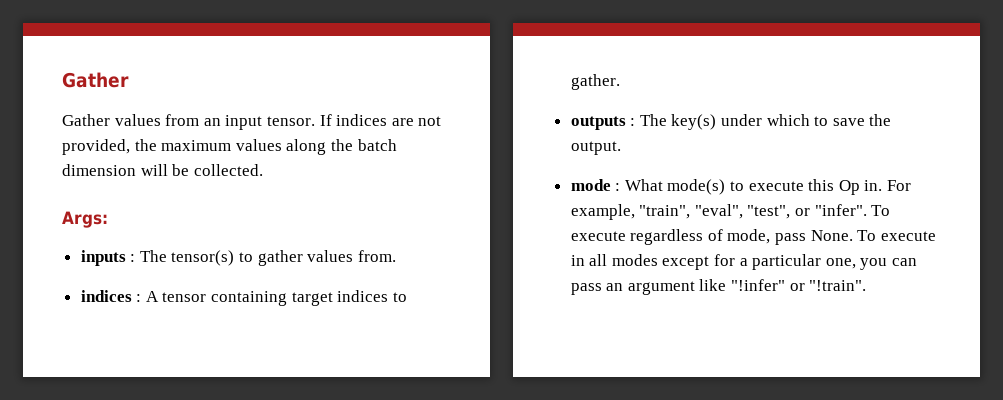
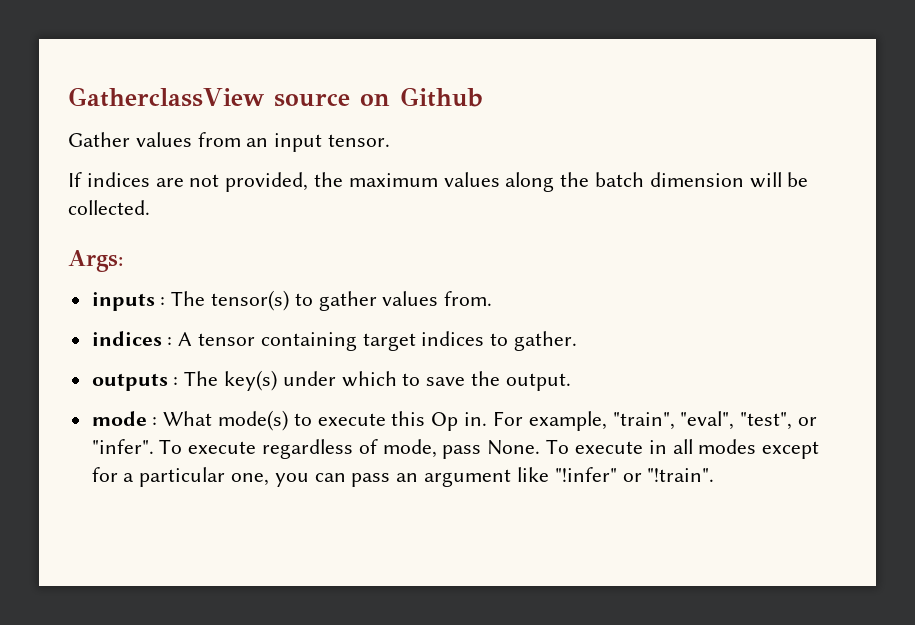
[62,72,129,88] Gather -> [68,87,483,107] GatherclassView source on Github
(315, 121) none -> (391, 140) //

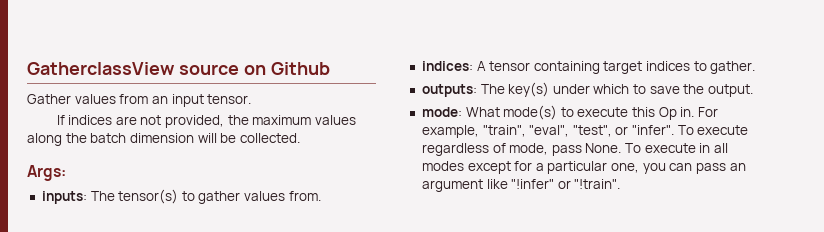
[91,292,166,311] inputs : -> [41,191,87,204] inputs:
[91,331,173,346] indices : -> [421,61,473,71] indices:
[91,373,179,391] outputs : -> [421,84,477,97] outputs:
[91,411,158,426] mode : -> [421,107,462,117] mode:

